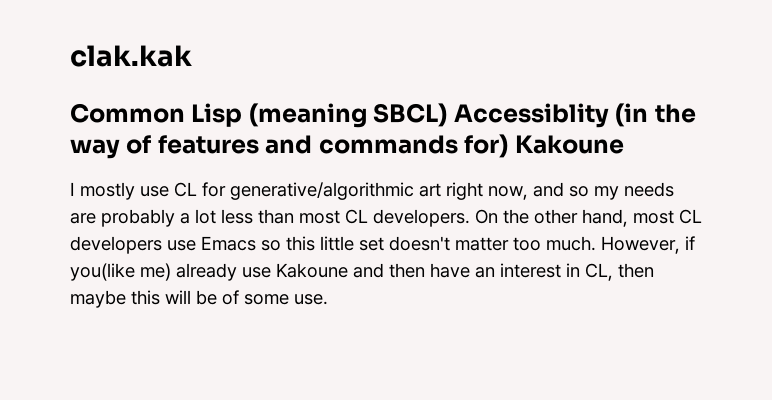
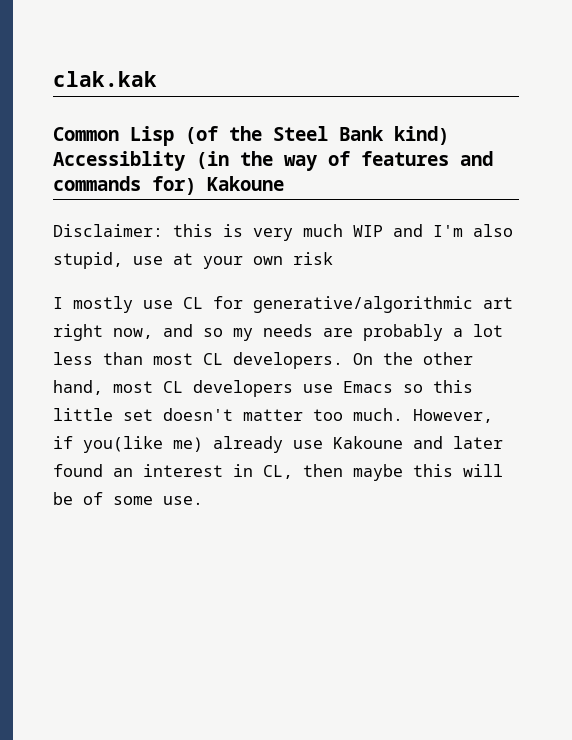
[248,103,448,128] (meaning SBCL) -> [185,126,449,145] (of the Steel Bank kind)
(624, 144) none -> [53,224,513,241] [53,252,333,269] // Disclaimer: this is very much WIP and I'm also stupid, use at your own risk
[389,263,470,278] then have -> [453,436,503,449] [53,464,103,477] later found

